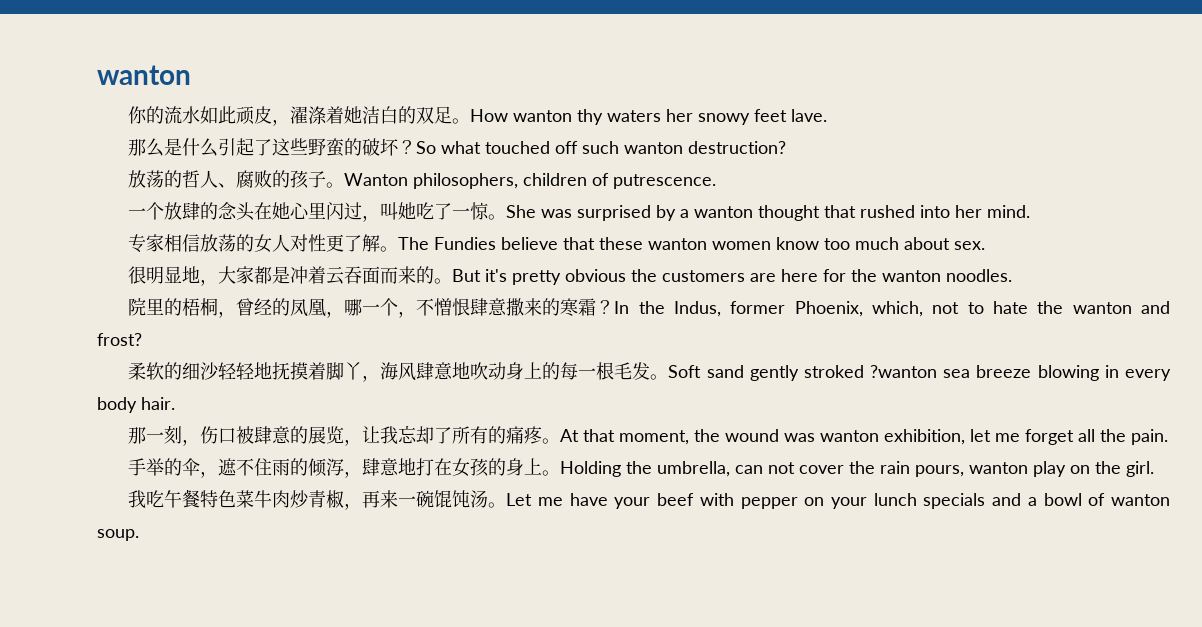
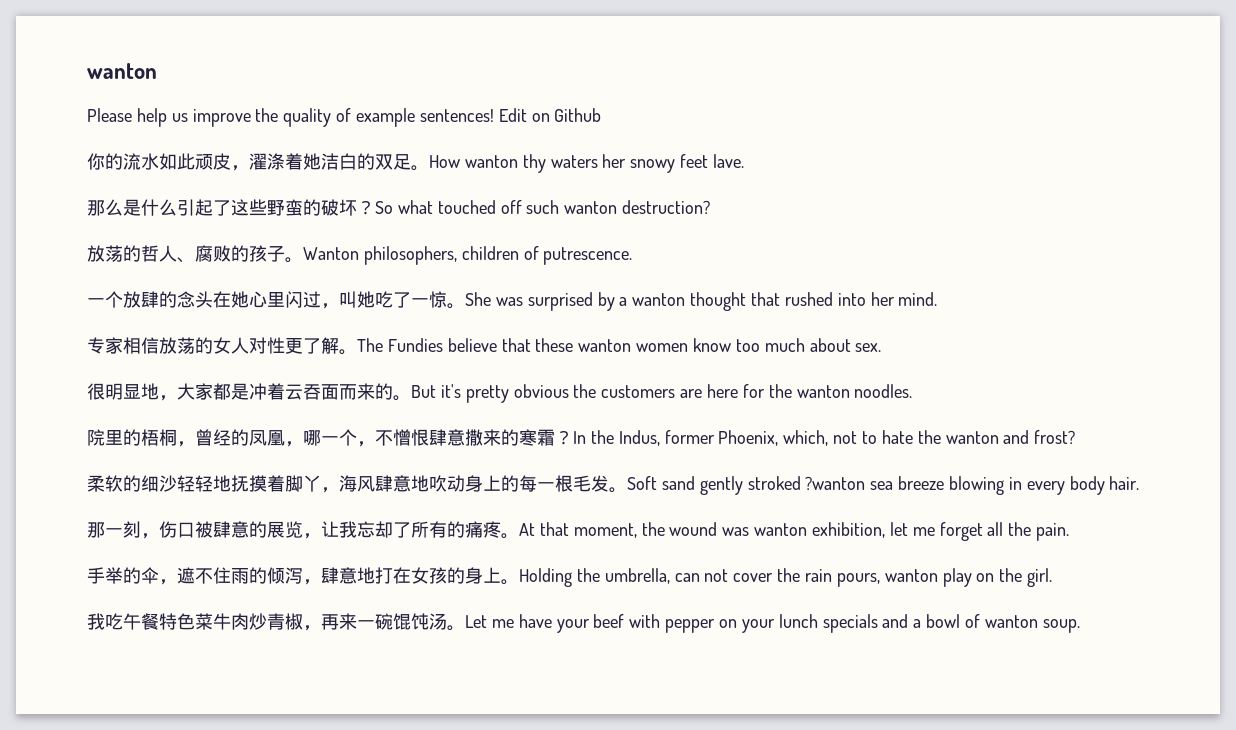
[97,65,191,85] wanton -> [87,63,157,79] [87,108,602,127] wanton // Please help us improve the quality of example sentences! Edit on Github

